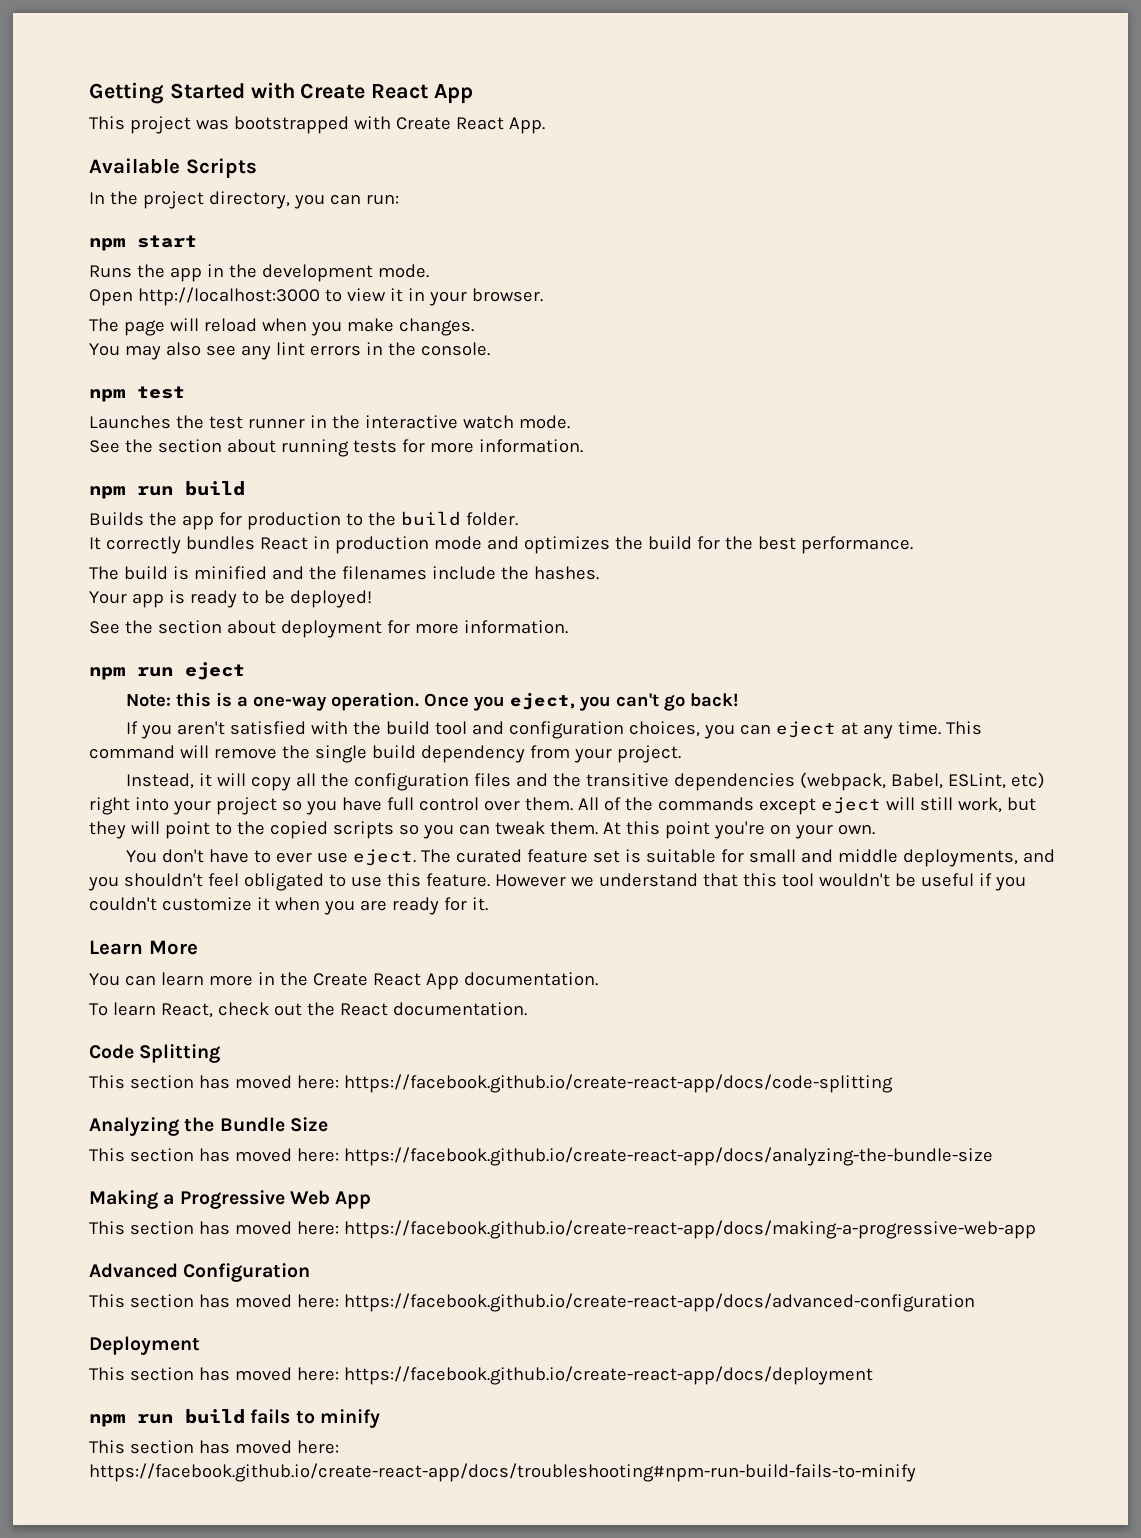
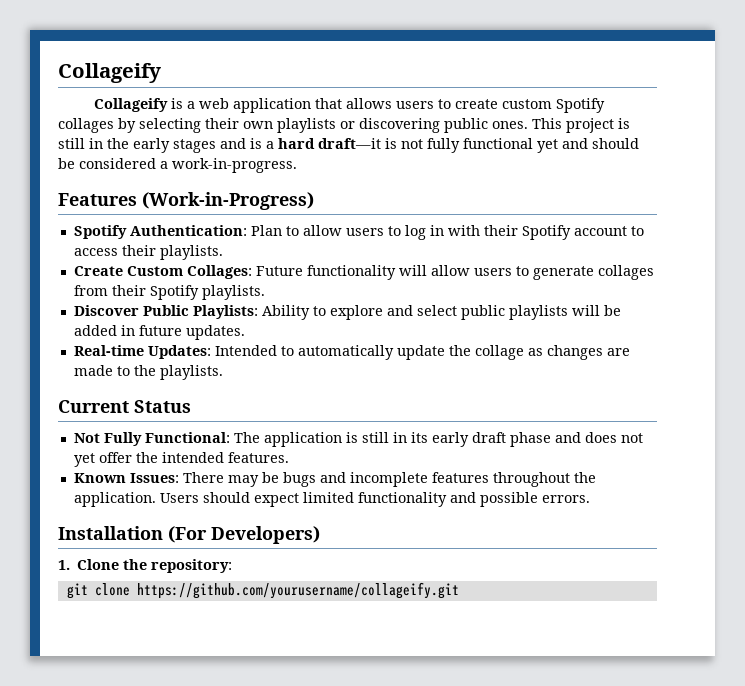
[89,82,474,104] [89,116,545,134] [89,158,257,178] [89,191,399,209] [89,235,197,251] [89,264,429,282] [89,287,543,306] [89,318,474,336] [89,342,490,360] [89,386,185,402] [89,415,570,429] [89,439,583,457] [89,481,245,499] [89,511,518,530] [89,536,913,554] [89,566,599,580] [89,590,372,608] [89,620,568,638] [89,662,245,680] [125,692,738,711] [125,721,982,739] [89,745,681,763] [125,772,1045,791] [89,797,1036,815] [89,821,875,839] [125,849,1055,867] [88,873,1026,891] [89,897,488,915] [89,940,198,955] [89,972,598,990] [89,1002,527,1018] [89,1044,221,1063] [89,1074,893,1093] [89,1117,328,1136] [89,1147,993,1166] [89,1190,372,1209] [89,1220,1036,1239] [89,1263,311,1282] [89,1293,975,1312] [89,1336,200,1355] [89,1366,873,1385] [89,1409,380,1428] [89,1440,339,1454] [89,1463,916,1482] Getting Started with Create React App // This project was bootstrapped with Create React App. // Available Scripts // In the project directory, you can run: // npm start // Runs the app in the development mode. // Open http://localhost:3000 to view it in your browser. // The page will reload when you make changes. // You may also see any lint errors in the console. // npm test // Launches the test runner in the interactive watch mode. // See the section about running tests for more information. // npm run build // Builds the app for production to the build folder. // It correctly bundles React in production mode and optimizes the build for the best performance. // The build is minified and the filenames include the hashes. // Your app is ready to be deployed! // See the section about deployment for more information. // npm run eject // Note: this is a one-way operation. Once you eject, you can't go back! // If you aren't satisfied with the build tool and configuration choices, you can eject at any time. This command will remove the single build dependency from your project. // Instead, it will copy all the configuration files and the transitive dependencies (webpack, Babel, ESLint, etc) right into your project so you have full control over them. All of the commands except eject will still work, but they will point to the copied scripts so you can tweak them. At this point you're on your own. // You don't have to ever use eject. The curated feature set is suitable for small and middle deployments, and you shouldn't feel obligated to use this feature. However we understand that this tool wouldn't be useful if you couldn't customize it when you are ready for it. // Learn More // You can learn more in the Create React App documentation. // To learn React, check out the React documentation. // Code Splitting // This section has moved here: https://facebook.github.io/create-react-app/docs/code-splitting // Analyzing the Bundle Size // This section has moved here: https://facebook.github.io/create-react-app/docs/analyzing-the-bundle-size // Making a Progressive Web App // This section has moved here: https://facebook.github.io/create-react-app/docs/making-a-progressive-web-app // Advanced Configuration // This section has moved here: https://facebook.github.io/create-react-app/docs/advanced-configuration // Deployment // This section has moved here: https://facebook.github.io/create-react-app/docs/deployment // npm run build fails to minify // This section has moved here: https://facebook.github.io/create-react-app/docs/troubleshooting#npm-run-build-fails-to-minify -> [58,63,161,83] [94,98,606,113] [58,118,630,133] [58,138,639,153] [58,158,297,173] [58,192,314,210] [73,225,644,240] [73,245,223,260] [73,265,654,280] [73,285,265,300] [73,305,621,320] [73,325,245,340] [73,345,630,360] [73,365,223,380] [58,400,191,413] [73,432,643,447] [73,452,289,467] [73,472,596,487] [73,492,590,507] [58,526,320,544] [58,559,233,573] [66,582,459,599] Collageify // Collageify is a web application that allows users to create custom Spotify collages by selecting their own playlists or discovering public ones. This project is still in the early stages and is a hard draft—it is not fully functional yet and should be considered a work-in-progress. // Features (Work-in-Progress) // Spotify Authentication: Plan to allow users to log in with their Spotify account to access their playlists. // Create Custom Collages: Future functionality will allow users to generate collages from their Spotify playlists. // Discover Public Playlists: Ability to explore and select public playlists will be added in future updates. // Real-time Updates: Intended to automatically update the collage as changes are made to the playlists. // Current Status // Not Fully Functional: The application is still in its early draft phase and does not yet offer the intended features. // Known Issues: There may be bugs and incomplete features throughout the application. Users should expect limited functionality and possible errors. // Installation (For Developers) // 1. Clone the repository: // git clone https://github.com/yourusername/collageify.git

